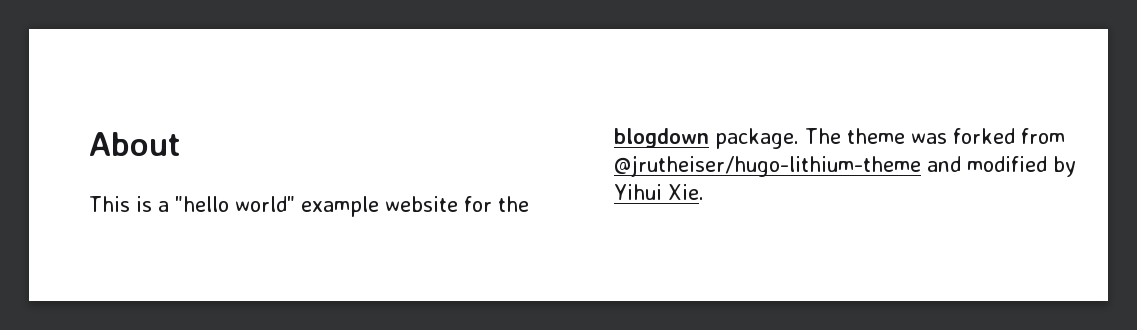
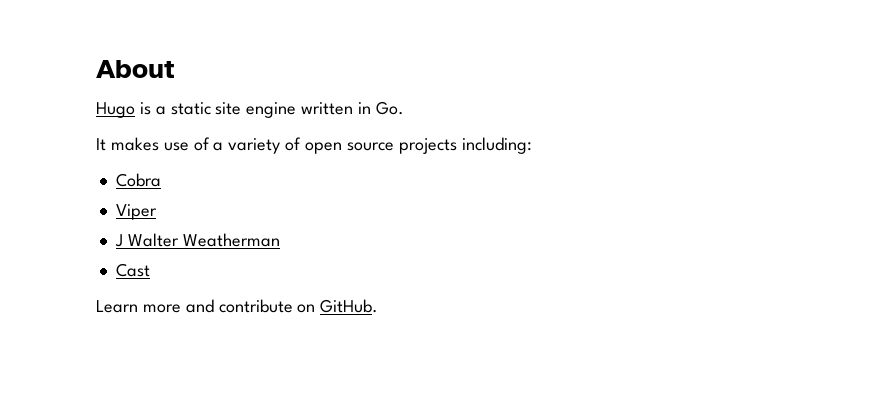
[89,196,130,212] This -> [96,102,135,118] Hugo
[175,196,529,217] [614,128,1065,149] [614,155,1076,177] [614,184,704,200] "hello world" example website for the blogdown package. The theme was forked from @jrutheiser/hugo-lithium-theme and modified by Yihui Xie. -> [170,101,404,118] [96,137,532,154] [115,173,161,187] [115,204,157,220] [114,233,280,247] [115,263,150,277] [96,299,379,313] static site engine written in Go. // It makes use of a variety of open source projects including: // Cobra // Viper // J Walter Weatherman // Cast // Learn more and contribute on GitHub.

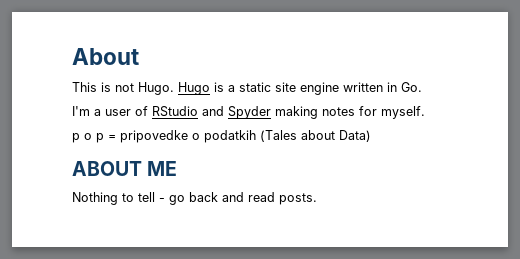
(175, 69) none -> [72,82,174,95] This is not Hugo.
[96,137,532,154] [115,173,161,187] [115,204,157,220] [114,233,280,247] [115,263,150,277] [96,299,379,313] It makes use of a variety of open source projects including: // Cobra // Viper // J Walter Weatherman // Cast // Learn more and contribute on GitHub. -> [72,106,425,119] [72,130,371,143] [72,161,178,176] [72,192,317,205] I'm a user of RStudio and Spyder making notes for myself. // p o p = pripovedke o podatkih (Tales about Data) // ABOUT ME // Nothing to tell - go back and read posts.

